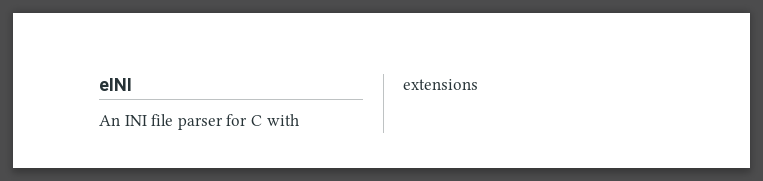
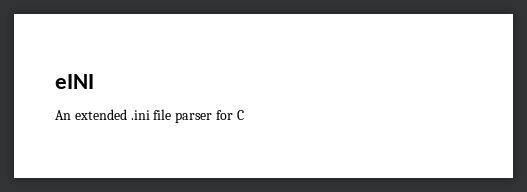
[124,115,147,126] INI -> [74,109,150,120] extended .ini
[266,114,299,126] [403,79,478,90] with extensions -> (244, 115) none

